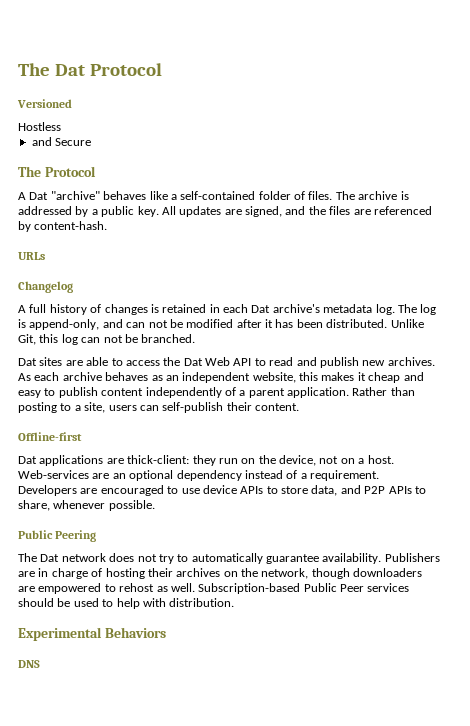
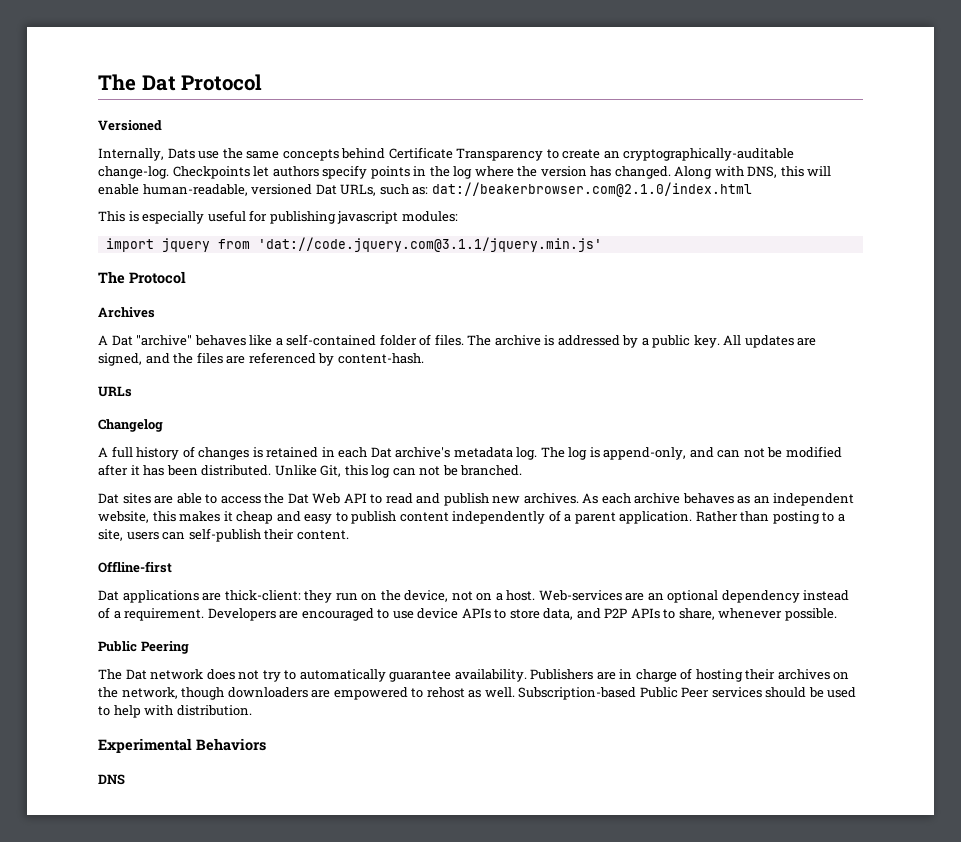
[18,122,61,131] [31,137,92,146] Hostless // and Secure -> [98,147,795,161] [98,165,832,179] [98,182,752,197] [98,210,458,224] [105,237,602,252] Internally, Dats use the same concepts behind Certificate Transparency to create an cryptographically-auditable change-log. Checkpoints let authors specify points in the log where the version has changed. Along with DNS, this will enable human-readable, versioned Dat URLs, such as: dat://beakerbrowser.com@2.1.0/index.html // This is especially useful for publishing javascript modules: // import jquery from 'dat://code.jquery.com@3.1.1/jquery.min.js'
(96, 171) none -> [98,307,155,318] // Archives

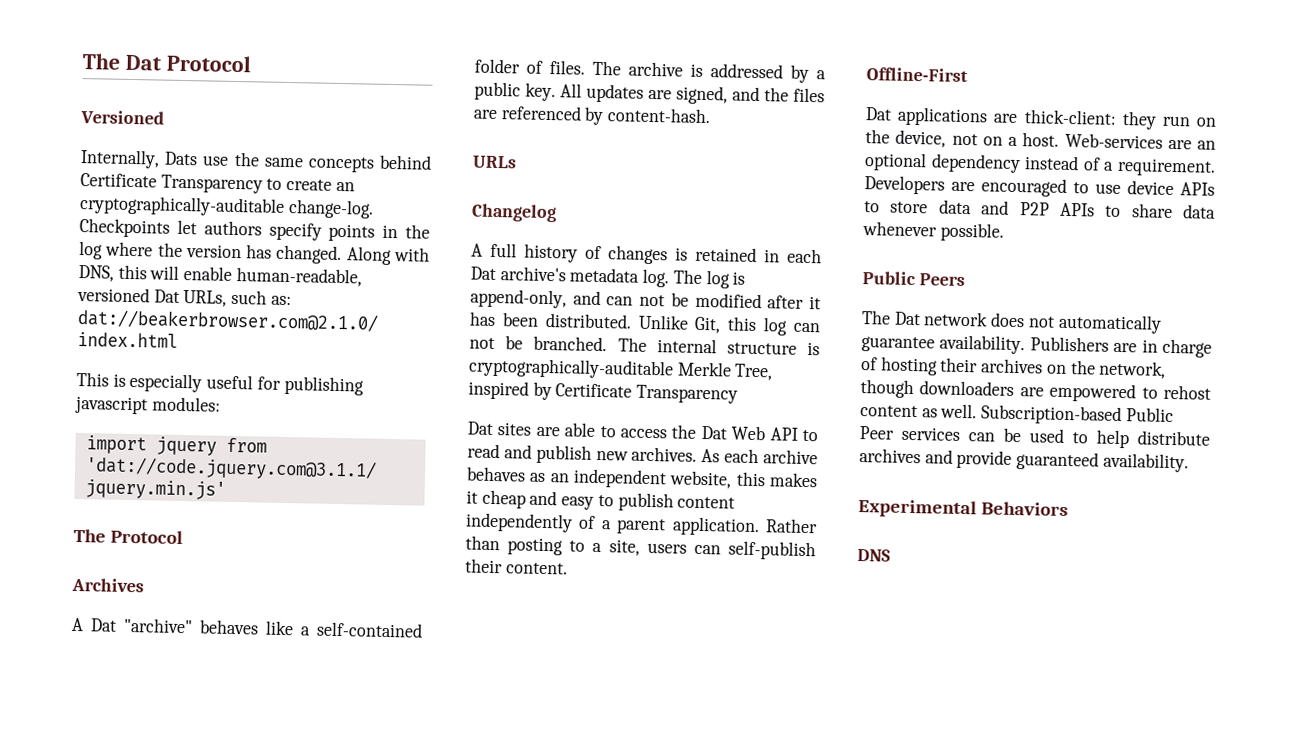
(523, 470) none -> [617,337,820,356] [468,357,774,381] [468,380,739,404] The internal structure is cryptographically-auditable Merkle Tree, inspired by Certificate Transparency
[98,561,172,573] Offline-first -> [866,67,968,83] Offline-First
[543,608,574,620] data, -> [938,199,972,215] data
[678,608,715,620] share, -> [1131,203,1216,219] share data
[140,641,189,654] Peering -> [918,273,965,287] Peers
[262,670,297,682] try to -> (1055, 322) none
(465, 692) none -> [860,405,918,418] content
[765,687,807,698] should -> [968,432,995,442] can
[144,705,252,716] with distribution. -> [1137,430,1210,446] [859,448,1189,473] distribute archives and provide guaranteed availability.

